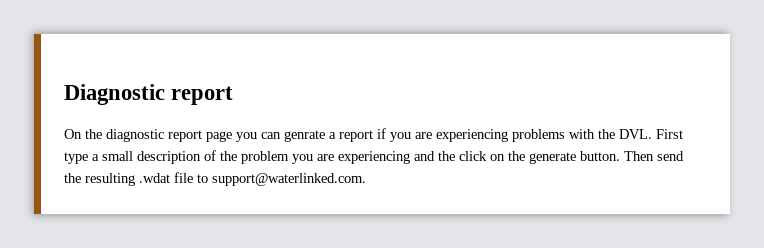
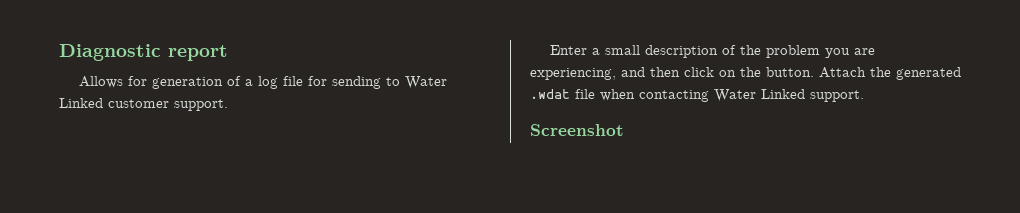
[64,128,683,142] [64,152,88,164] On the diagnostic report page you can genrate a report if you are experiencing problems with the DVL. First type -> [78,76,447,89] [59,98,228,111] [549,45,587,55] Allows for generation of a log file for sending to Water Linked customer support. // Enter
[338,151,684,164] [64,172,366,186] experiencing and the click on the generate button. Then send the resulting .wdat file to support@waterlinked.com. -> [530,67,961,80] [530,89,864,102] [530,124,624,136] experiencing, and then click on the button. Attach the generated .wdat file when contacting Water Linked support. // Screenshot

